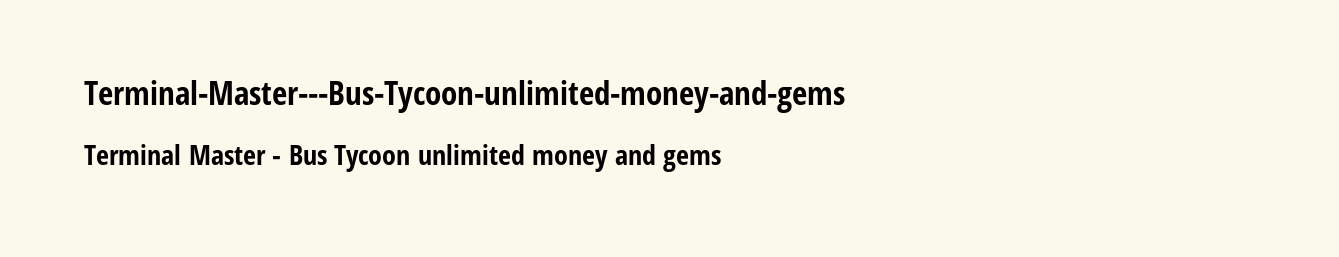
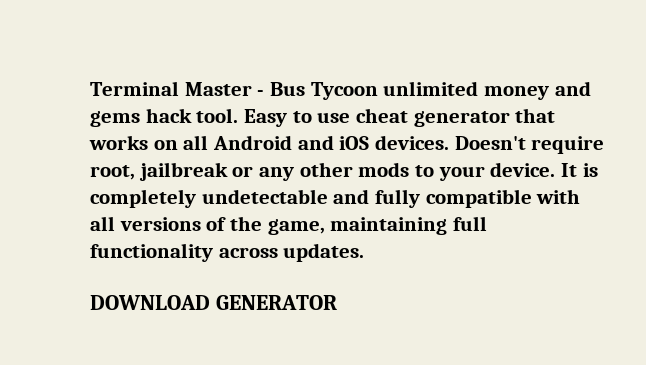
[84,80,845,113] Terminal-Master---Bus-Tycoon-unlimited-money-and-gems // -> (90, 88) none
(722, 161) none -> [145,108,556,127] [89,135,605,154] [90,162,598,181] [90,189,581,208] [90,216,488,235] [90,243,365,262] [90,295,337,310] hack tool. Easy to use cheat generator that works on all Android and iOS devices. Doesn't require root, jailbreak or any other mods to your device. It is completely undetectable and fully compatible with all versions of the game, maintaining full functionality across updates. // DOWNLOAD GENERATOR

